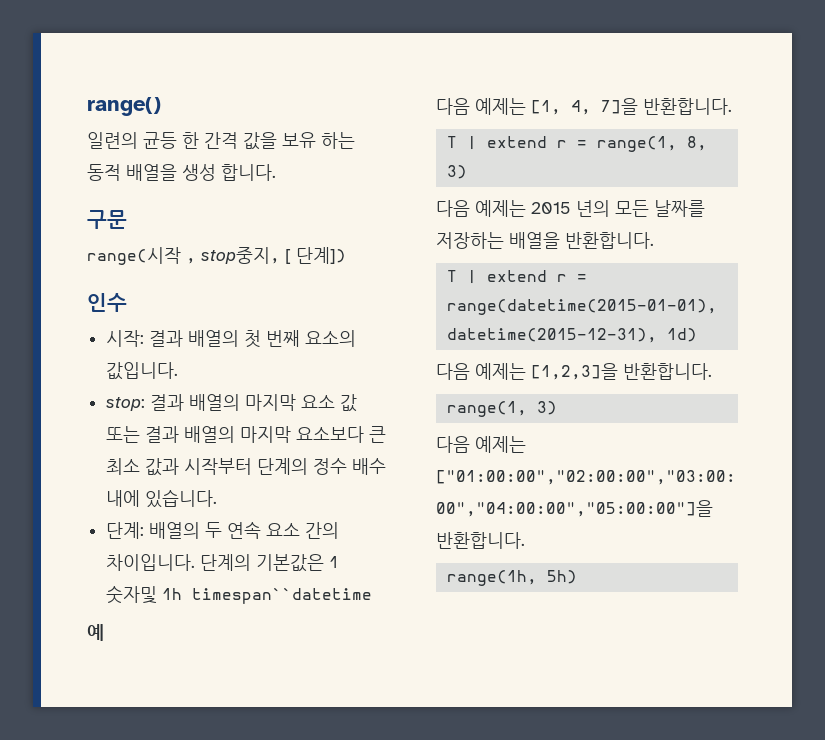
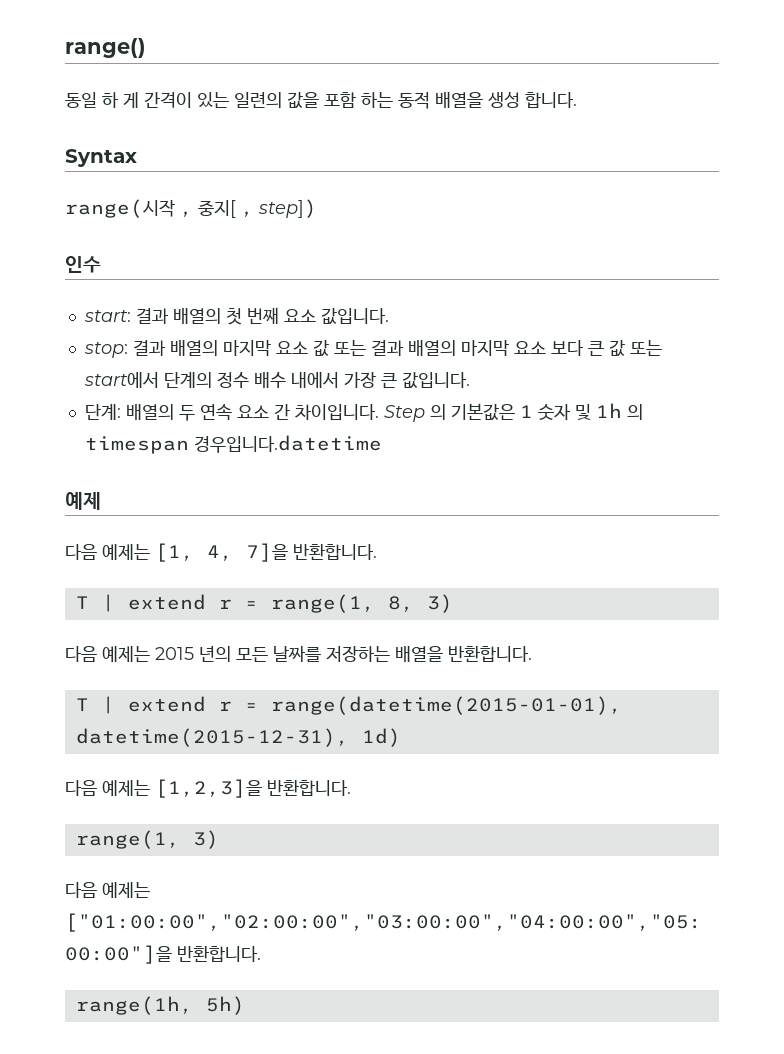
[87,132,316,150] 일련의 균등 한 간격 값을 보유 -> [65,92,356,109] 동일 하 게 간격이 있는 일련의 값을 포함
[87,210,127,229] 구문 -> [65,149,137,167] Syntax
[201,247,346,264] stop중지, [ 단계]) -> [198,199,317,218] 중지[ , step])
[106,330,145,347] 시작: -> [83,310,131,322] start:
[305,330,357,347] 요소의 -> [283,309,316,322] 요소
[296,426,387,443] [106,458,387,476] [106,489,218,508] 요소보다 큰 최소 값과 시작부터 단계의 정수 배수 내에 있습니다. -> [513,340,662,357] [83,371,470,389] 요소 보다 큰 값 또는 start에서 단계의 정수 배수 내에서 가장 큰 값입니다.
[305,522,340,539] [106,554,340,572] [106,585,373,604] [87,624,104,641] 간의 차이입니다. 단계의 기본값은 1 숫자및 1h timespan``datetime // 예 -> [273,403,643,422] [84,435,382,454] [65,492,101,510] 간 차이입니다. Step 의 기본값은 1 숫자 및 1h 의 timespan 경우입니다.datetime // 예제

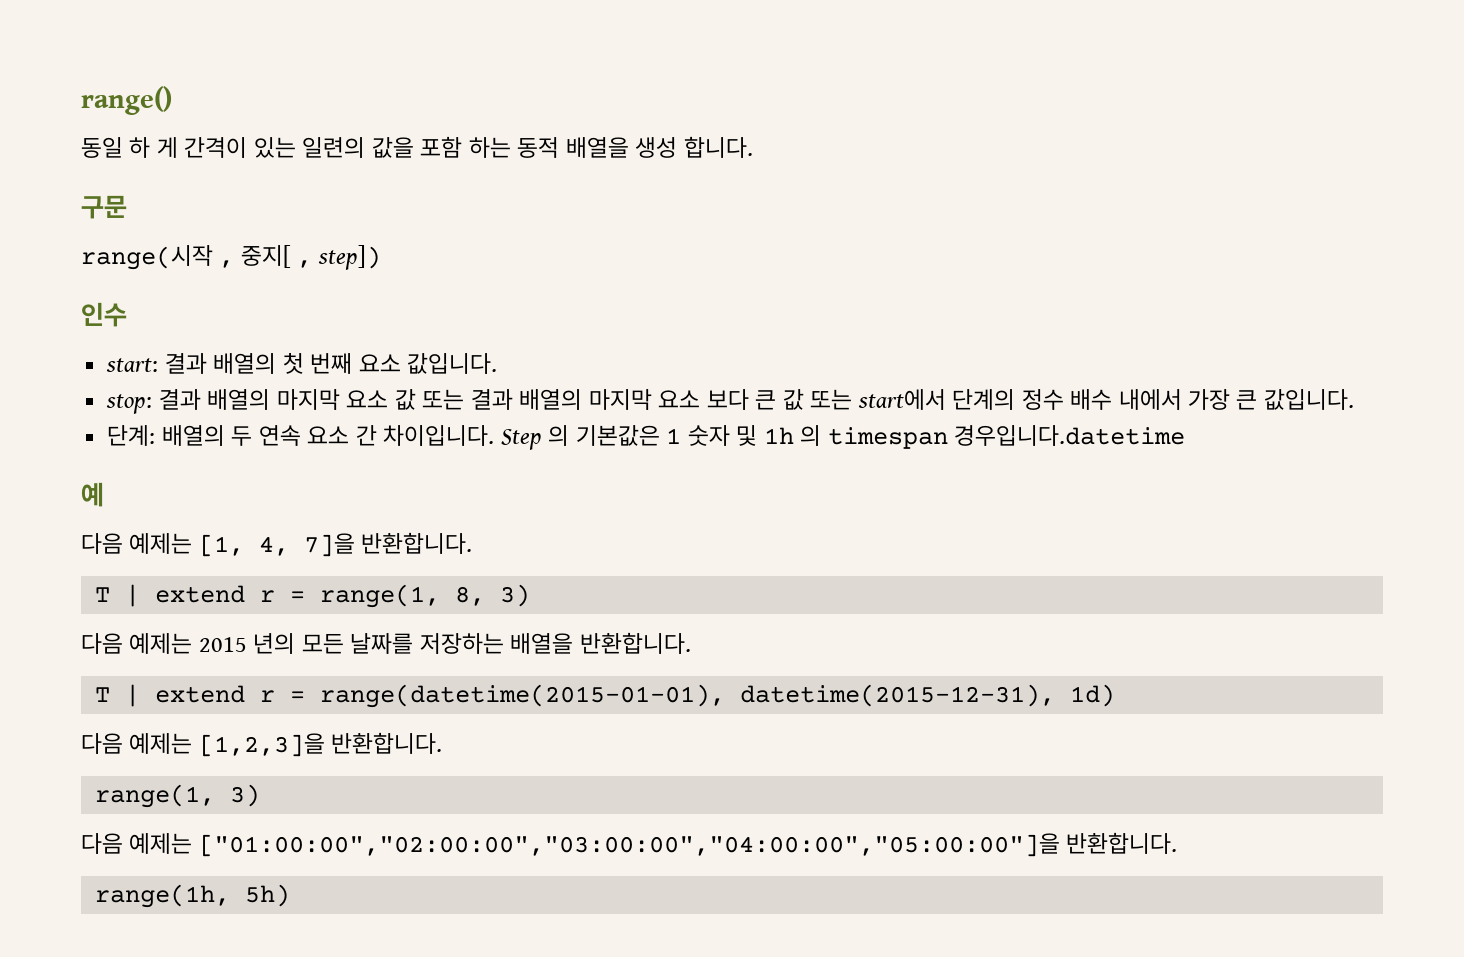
[65,149,137,167] Syntax -> [81,195,127,219] 구문
[65,492,101,510] 예제 -> [81,482,104,507] 예

